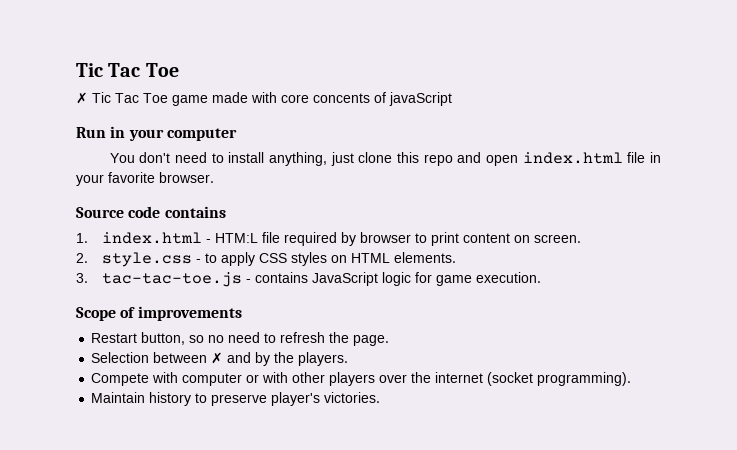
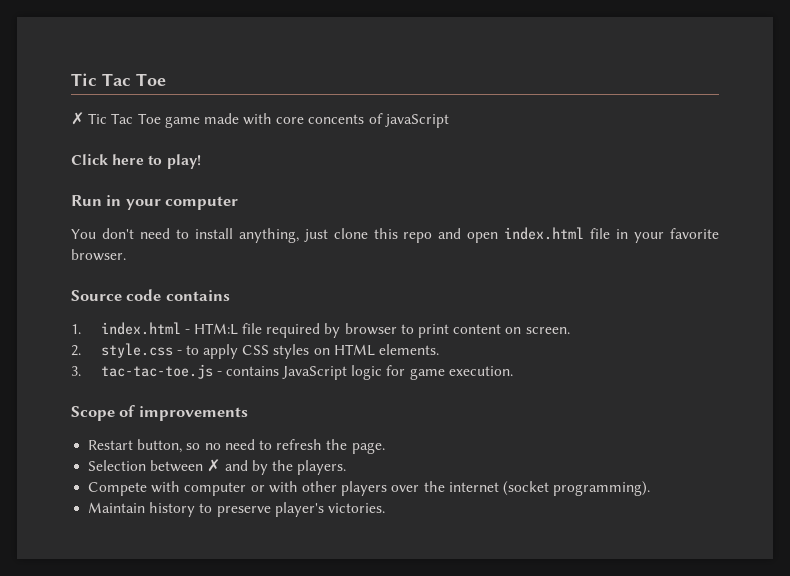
(452, 99) none -> [71,154,201,169] // Click here to play!

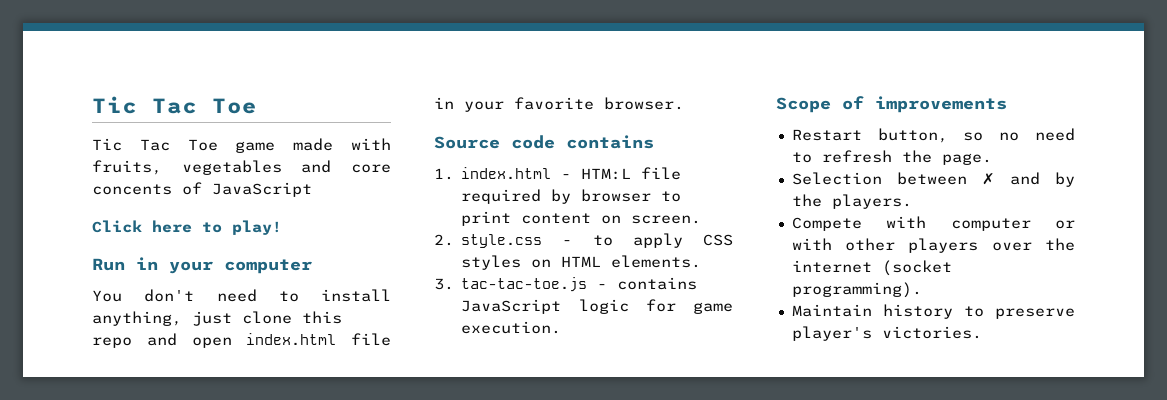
[71,112,84,125] ✗ -> (257, 106) none
(273, 119) none -> [92,160,332,175] fruits, vegetables and
[384,114,449,128] javaScript -> [212,182,312,197] JavaScript

